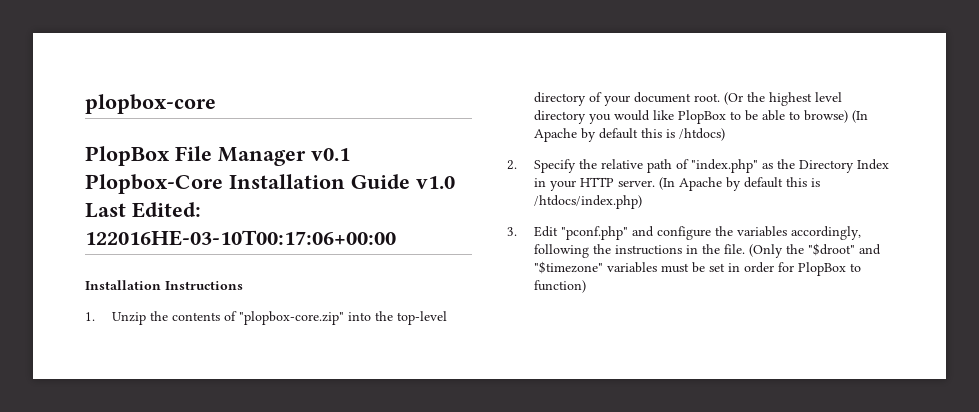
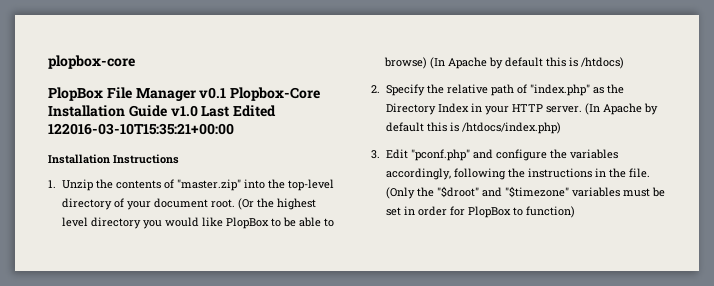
[132,202,201,218] [85,230,396,246] Edited: 122016HE-03-10T00:17:06+00:00 -> [233,105,277,117] [48,123,234,135] Edited 122016-03-10T15:35:21+00:00
[239,311,345,325] "plopbox-core.zip" -> [176,179,241,191] "master.zip"

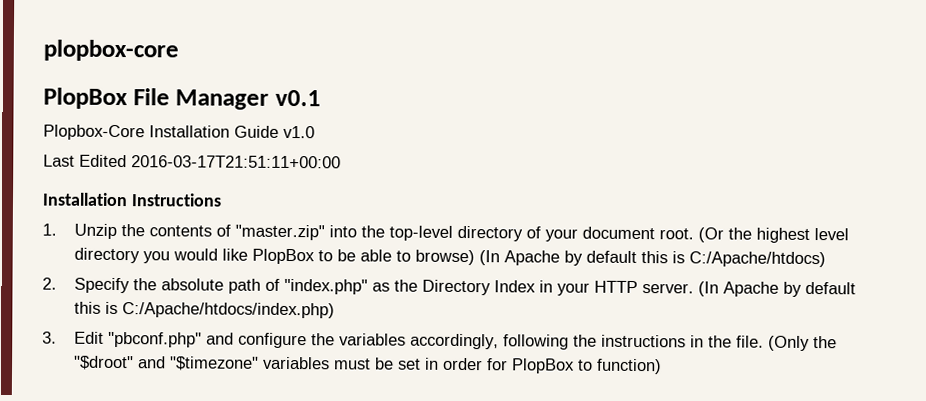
(227, 93) none -> (321, 98) //
(198, 111) none -> (315, 132) //
[48,123,234,135] 122016-03-10T15:35:21+00:00 -> [131,155,341,169] 2016-03-17T21:51:11+00:00
[580,57,624,69] /htdocs) -> [688,251,826,268] C:/Apache/htdocs)
[446,84,488,94] relative -> [160,278,224,291] absolute
[461,122,561,134] /htdocs/index.php) -> [121,302,335,319] C:/Apache/htdocs/index.php)
[410,149,470,161] "pconf.php" -> [107,331,202,348] "pbconf.php"

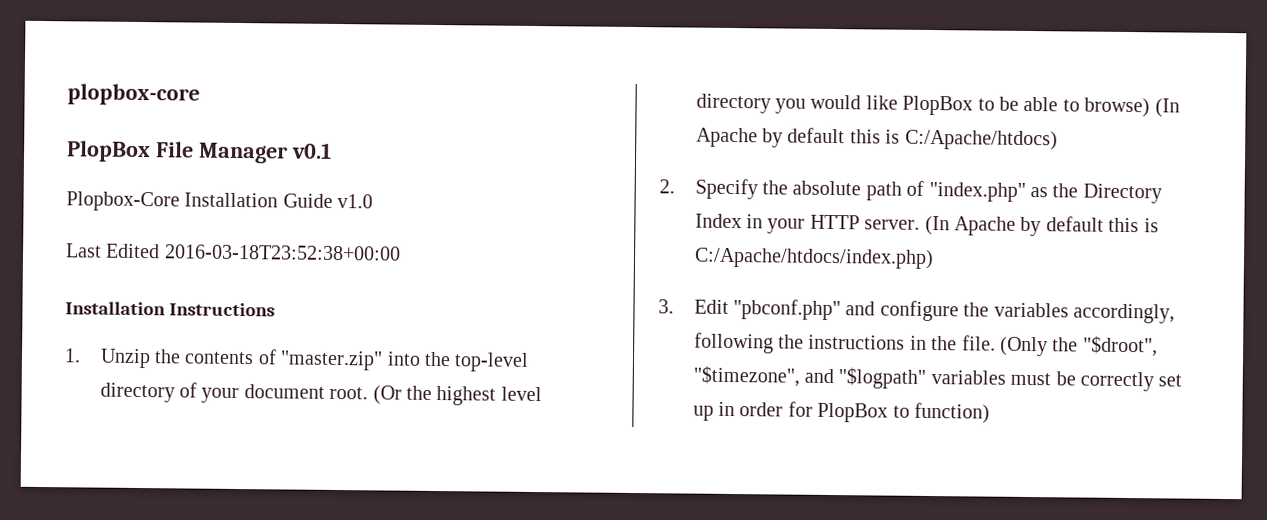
[131,155,341,169] 2016-03-17T21:51:11+00:00 -> [163,244,401,261] 2016-03-18T23:52:38+00:00
[73,355,421,371] "$droot" and "$timezone" variables must be set -> [1082,335,1158,357] [692,365,1183,392] [692,405,714,421] "$droot", "$timezone", and "$logpath" variables must be correctly set up

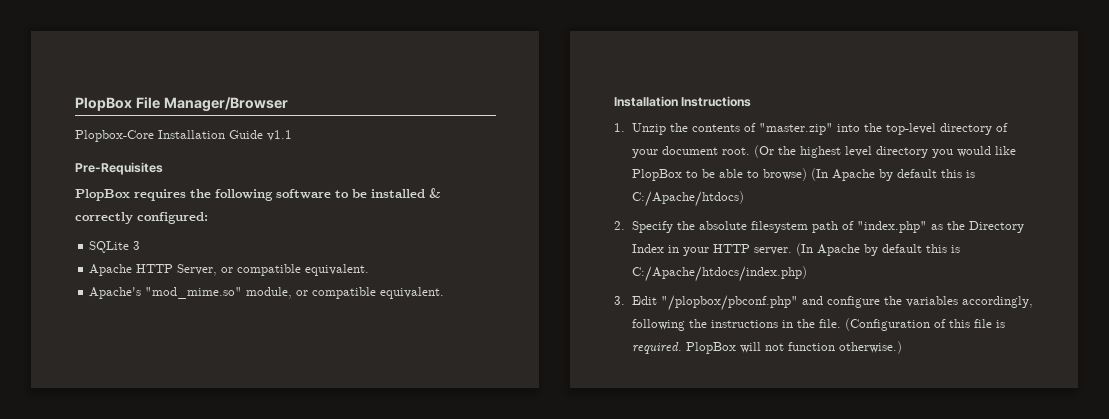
[67,83,200,106] plopbox-core // -> (75, 104) none
[197,142,332,164] Manager v0.1 -> [163,97,288,112] Manager/Browser
[337,194,374,209] [65,243,401,261] v1.0 // Last Edited 2016-03-18T23:52:38+00:00 -> [267,130,292,141] [75,162,163,175] [75,188,441,201] [75,212,208,224] [89,241,141,253] [89,264,370,276] [89,287,445,299] v1.1 // Pre-Requisites // PlopBox requires the following software to be installed & correctly configured: // SQLite 3 // Apache HTTP Server, or compatible equivalent. // Apache's "mod_mime.so" module, or compatible equivalent.
(862, 188) none -> [750,221,808,233] filesystem
[732,299,841,321] "pbconf.php" -> [660,295,798,311] "/plopbox/pbconf.php"
[999,335,1158,357] [692,365,1183,392] [692,401,990,424] (Only the "$droot", "$timezone", and "$logpath" variables must be correctly set up in order for PlopBox to function) -> [844,318,1005,331] [631,341,902,354] (Configuration of this file is required. PlopBox will not function otherwise.)

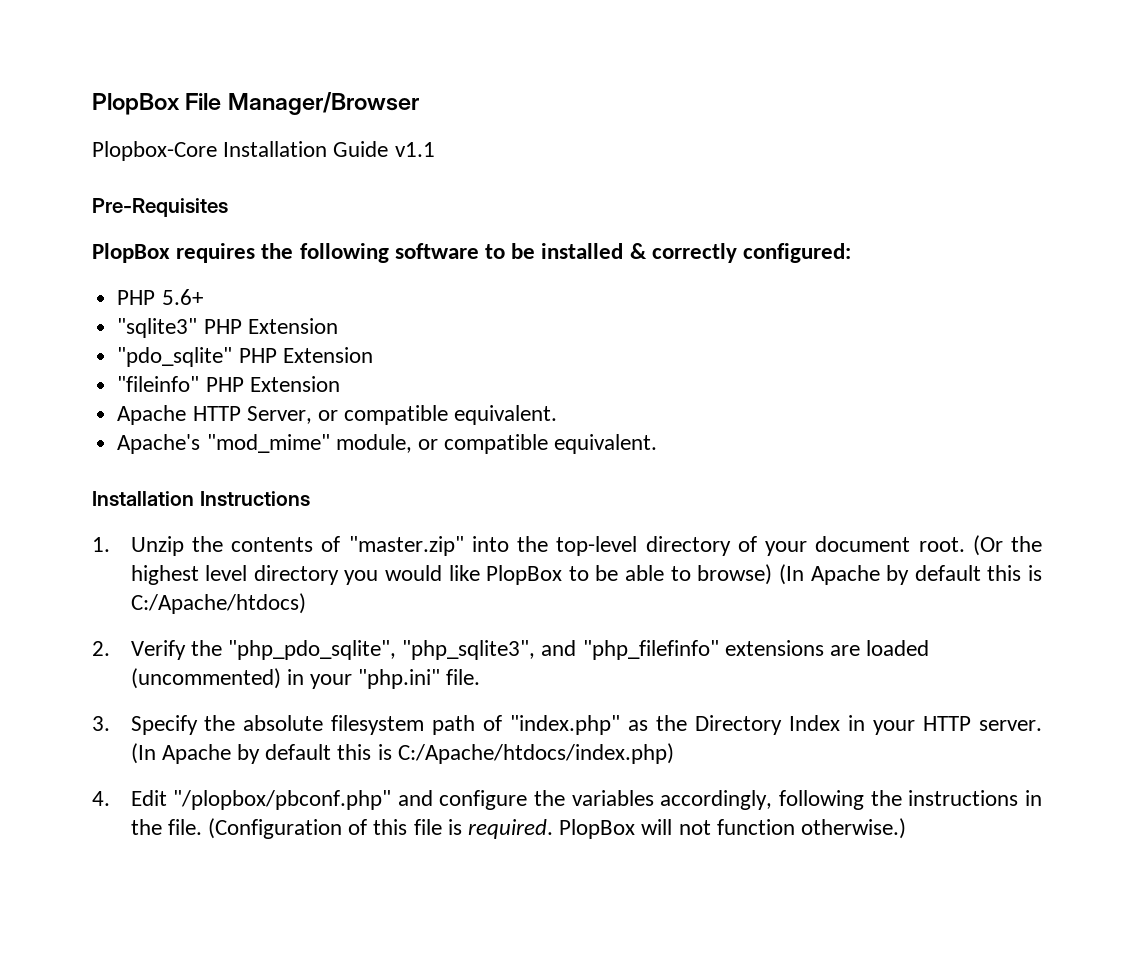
[89,241,141,253] SQLite 3 -> [117,289,203,305] [117,318,338,338] [117,347,373,367] [117,376,340,392] PHP 5.6+ // "sqlite3" PHP Extension // "pdo_sqlite" PHP Extension // "fileinfo" PHP Extension
[145,287,243,299] "mod_mime.so" -> [206,434,330,453] "mod_mime"
(625, 225) none -> [130,640,930,660] [130,668,481,689] [92,716,110,731] Verify the "php_pdo_sqlite", "php_sqlite3", and "php_filefinfo" extensions are loaded (uncommented) in your "php.ini" file. // 3.
[614,296,625,305] 3. -> [92,791,110,806] 4.

